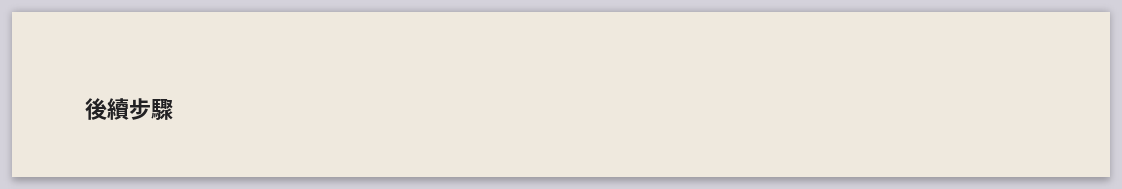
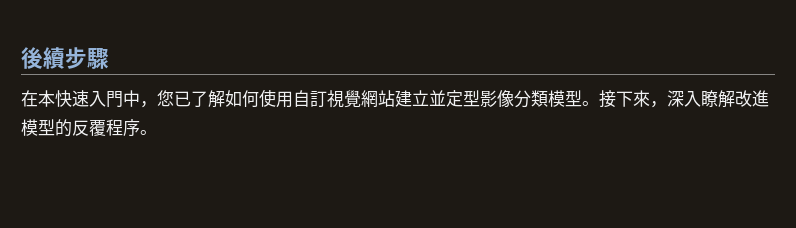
(173, 109) none -> [21,89,769,108] [21,119,157,137] // 在本快速入門中，您已了解如何使用自訂視覺網站建立並定型影像分類模型。接下來，深入瞭解改進模型的反覆程序。

